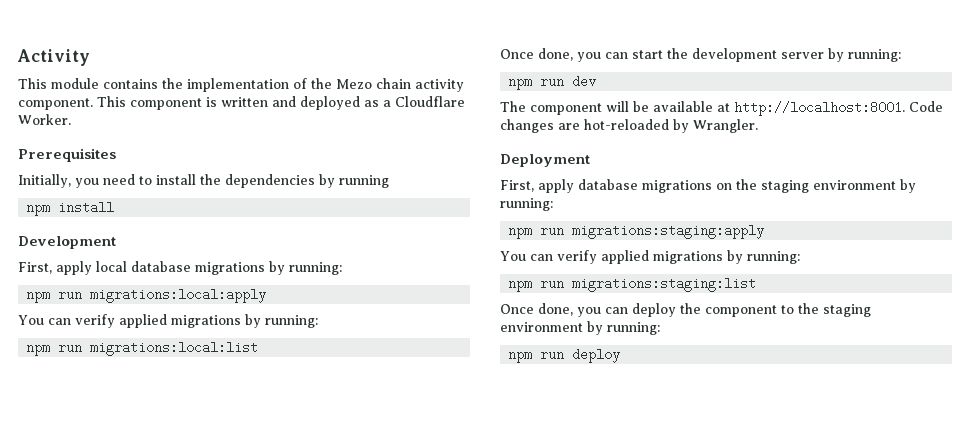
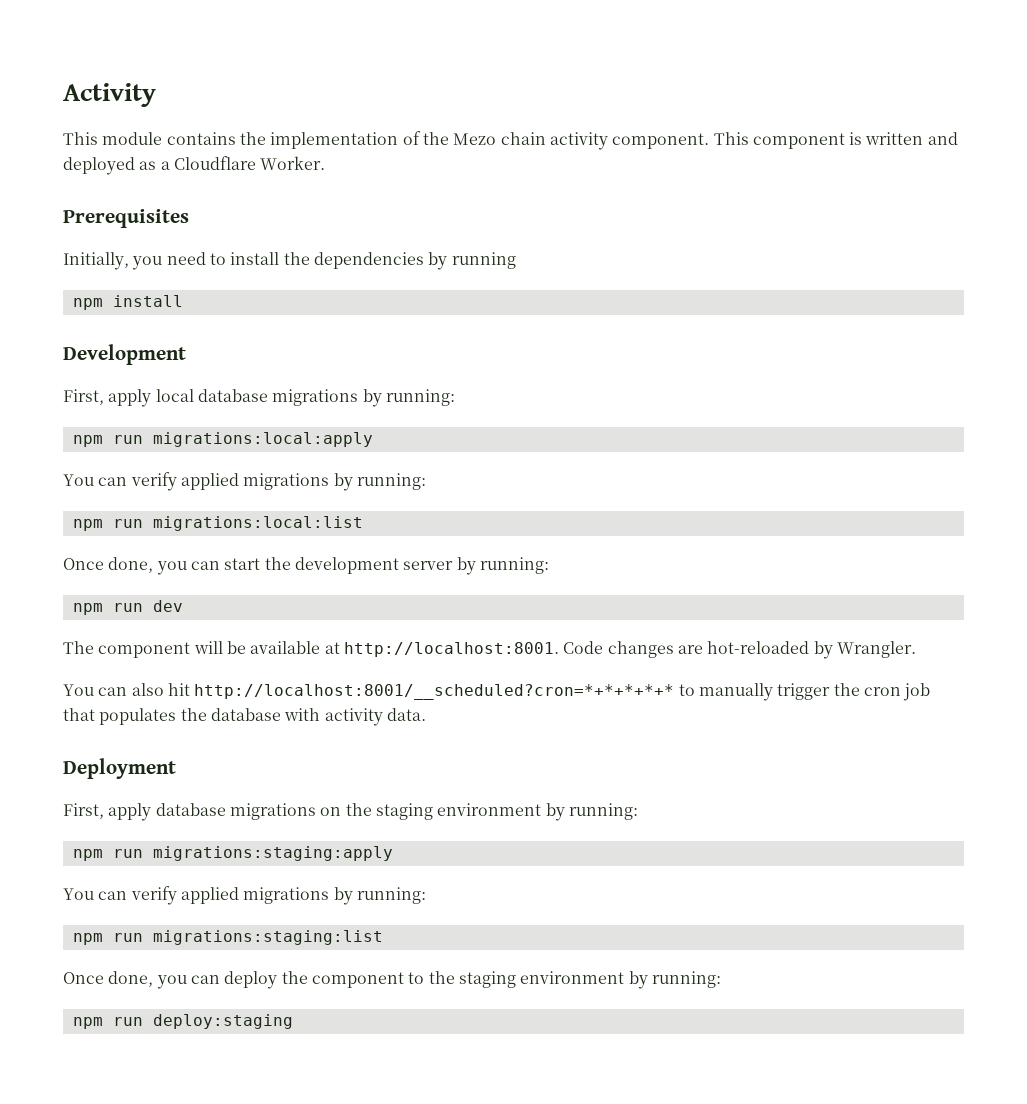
(758, 126) none -> [63,683,931,701] [63,708,426,726] // You can also hit http://localhost:8001/__scheduled?cron=*+*+*+*+* to manually trigger the cron job that populates the database with activity data.
[572,348,621,363] deploy -> [152,1014,293,1029] deploy:staging

